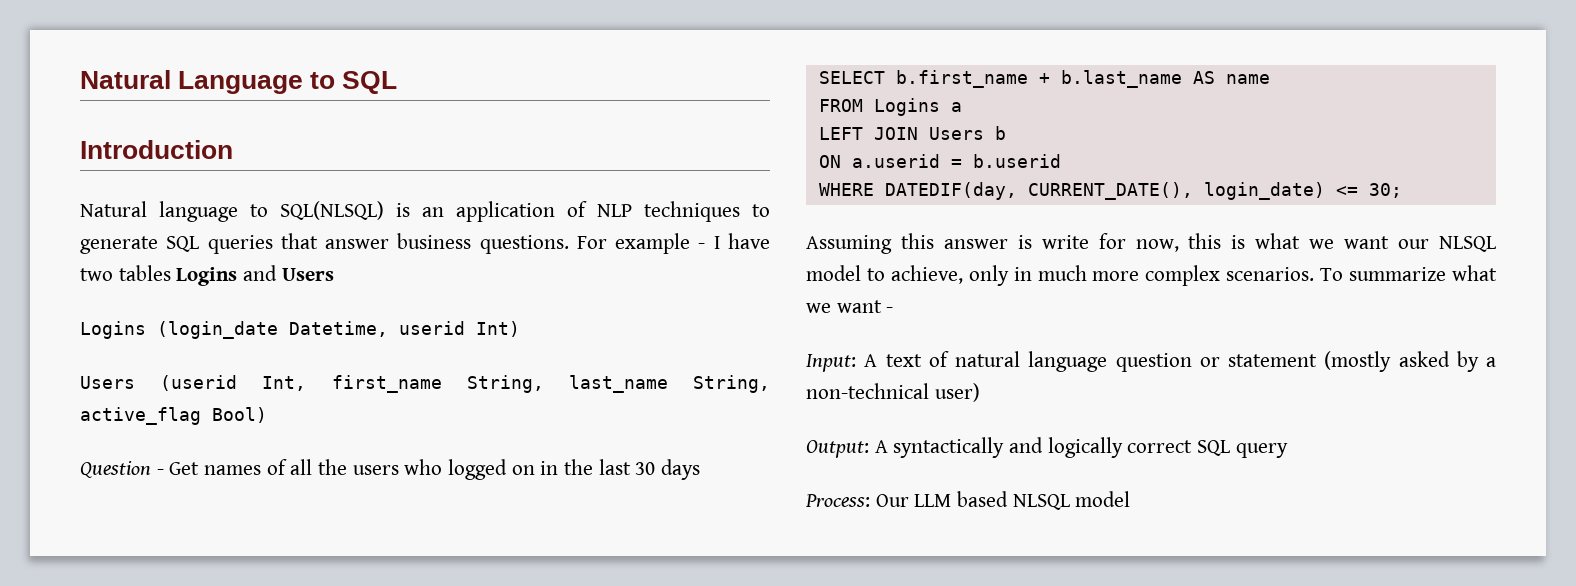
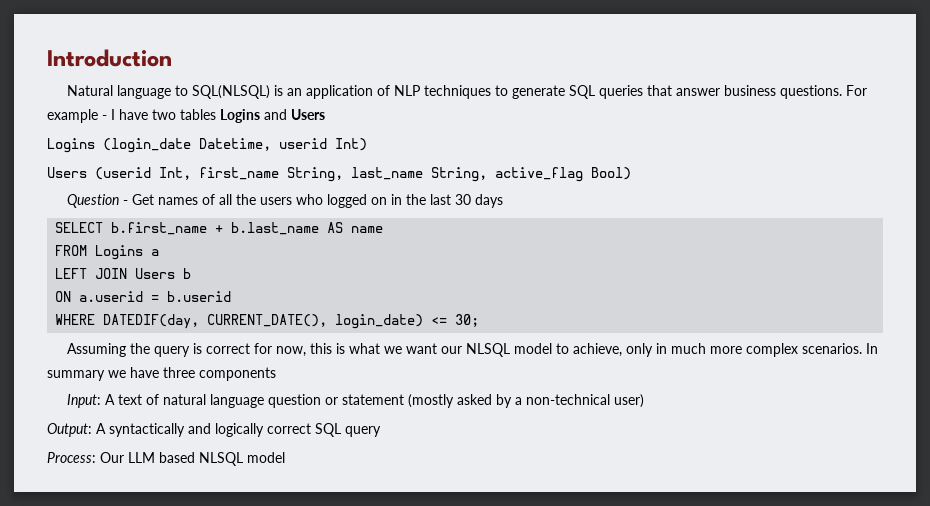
[80,70,398,94] Natural Language to SQL // -> (47, 58) none
[900,233,1089,249] this answer is write -> [129,343,250,357] the query is correct
[1320,265,1497,281] [806,300,894,313] To summarize what we want - -> [865,343,878,354] [47,367,276,381] In summary we have three components

